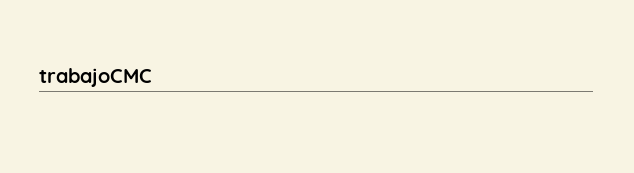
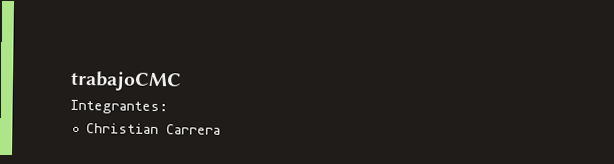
(152, 77) none -> [70,99,168,115] [85,123,221,135] // Integrantes: // Christian Carrera

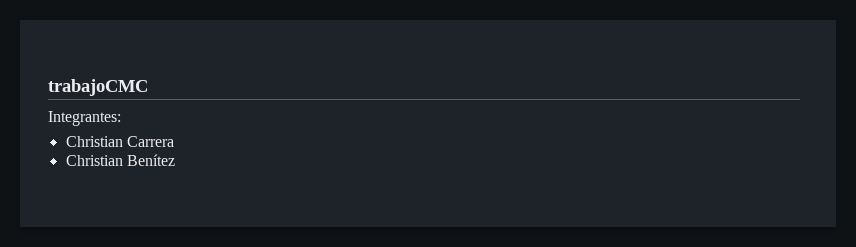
(221, 129) none -> [65,154,175,166] // Christian Benítez

